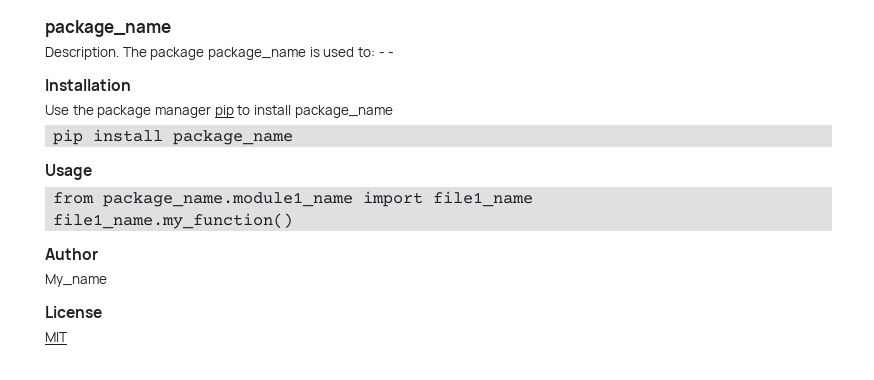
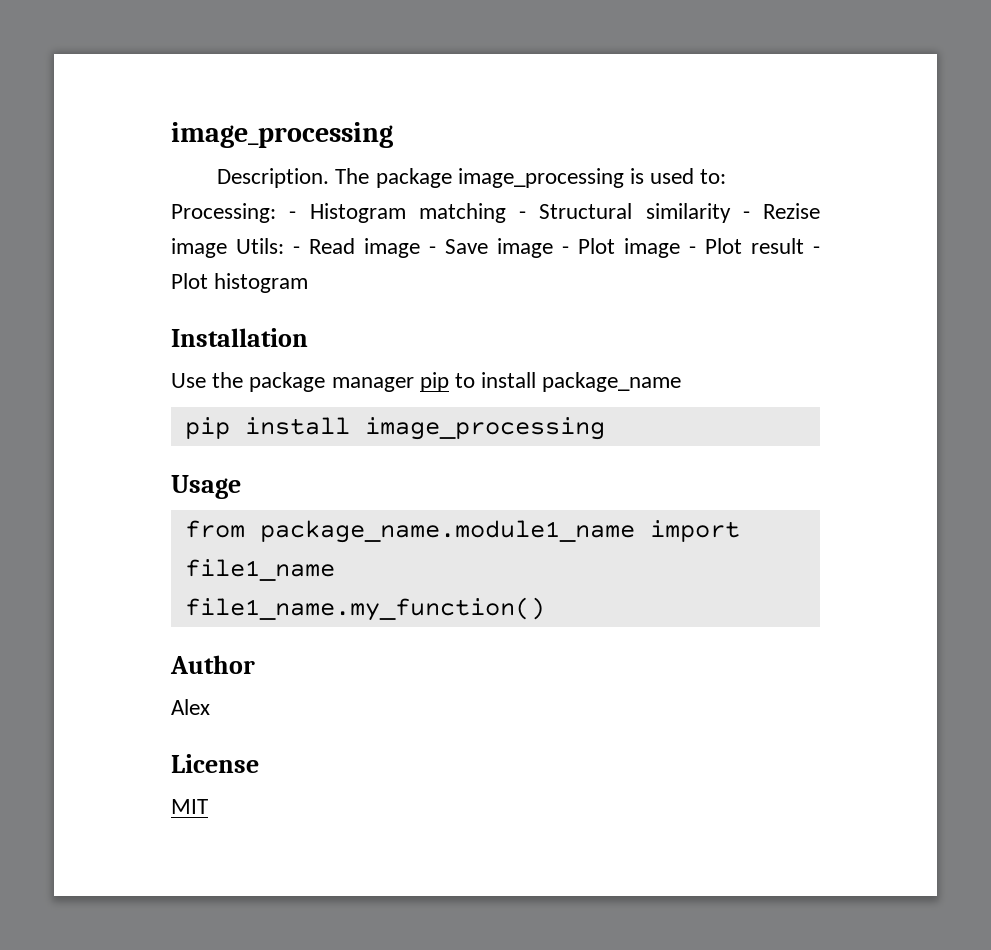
[45,20,171,37] package_name -> [171,122,393,148] image_processing
[207,47,306,60] package_name -> [457,168,624,188] image_processing
[378,52,395,57] - - -> [171,203,820,223] [171,238,820,258] [171,273,309,293] Processing: - Histogram matching - Structural similarity - Rezise image Utils: - Read image - Save image - Plot image - Plot result - Plot histogram
[173,130,294,145] package_name -> [364,417,605,440] image_processing
[45,274,107,287] My_name -> [171,699,210,715] Alex

